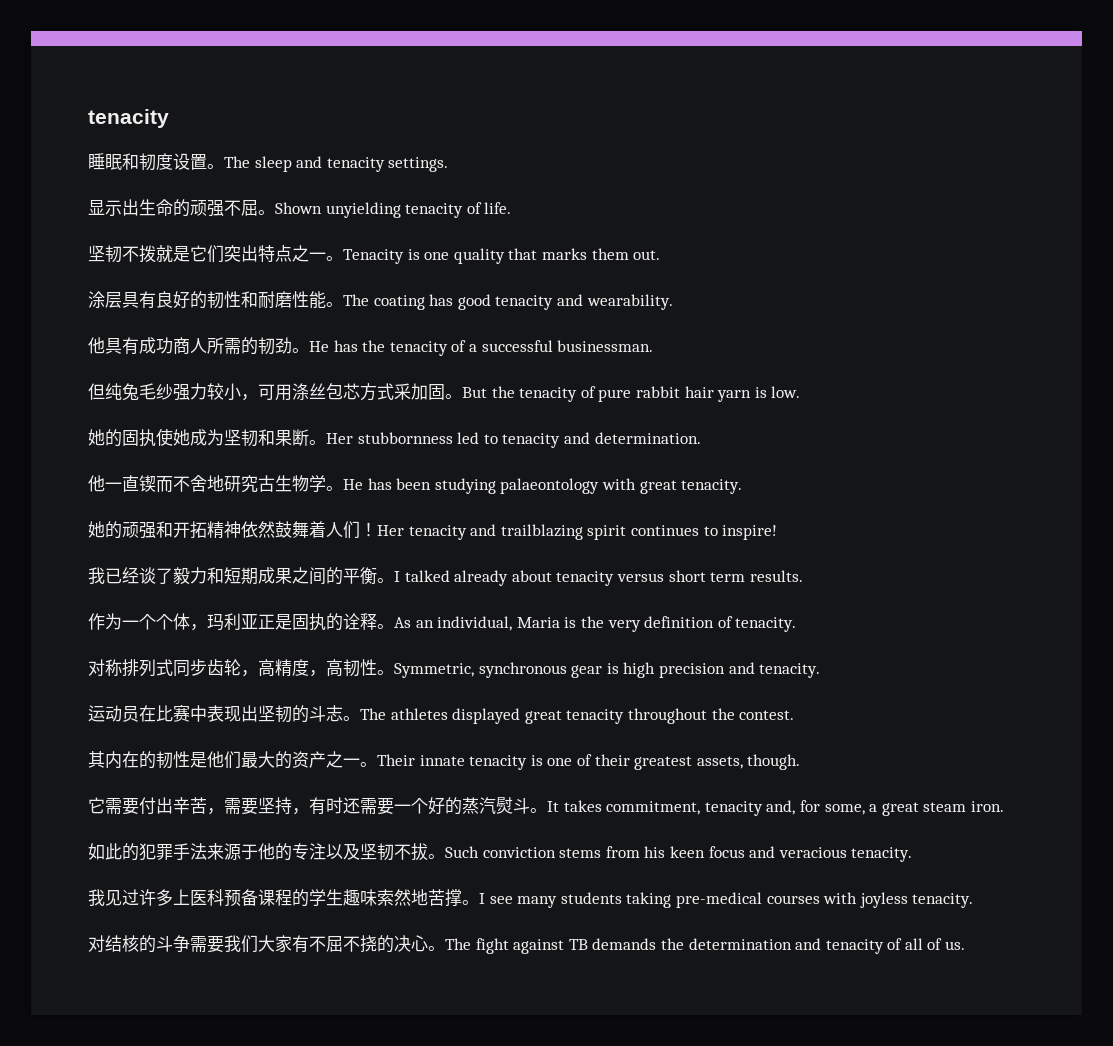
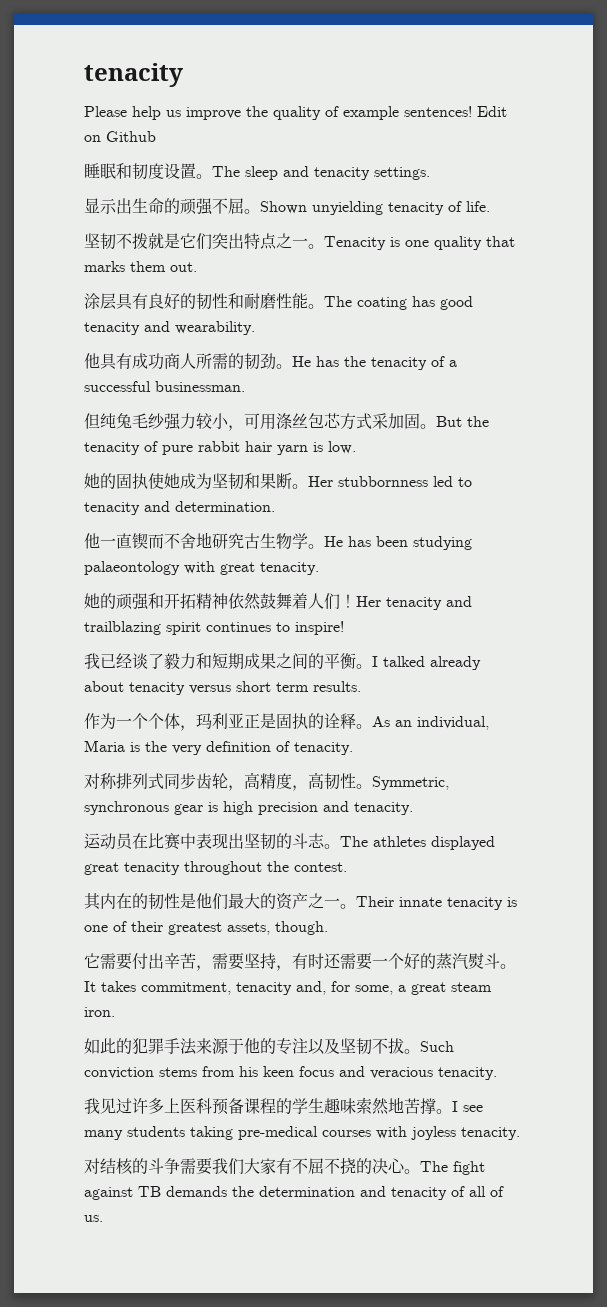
[88,109,169,128] tenacity -> [84,63,183,87] [84,106,507,120] [84,131,156,142] tenacity // Please help us improve the quality of example sentences! Edit on Github

